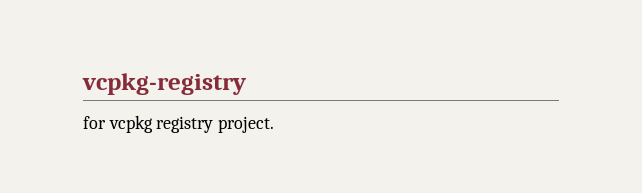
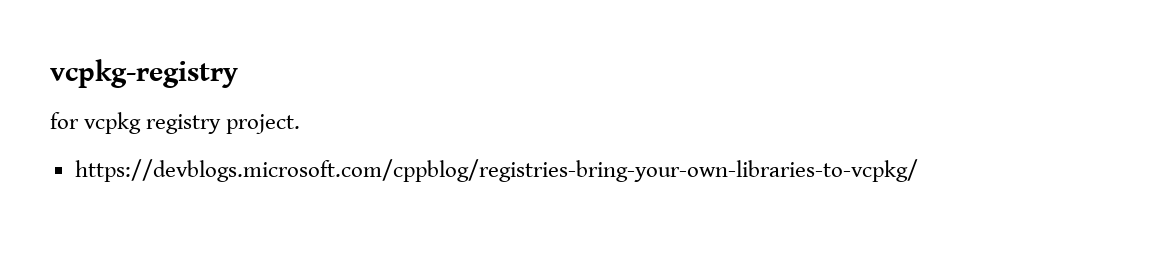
(275, 124) none -> [74,159,918,182] // https://devblogs.microsoft.com/cppblog/registries-bring-your-own-libraries-to-vcpkg/

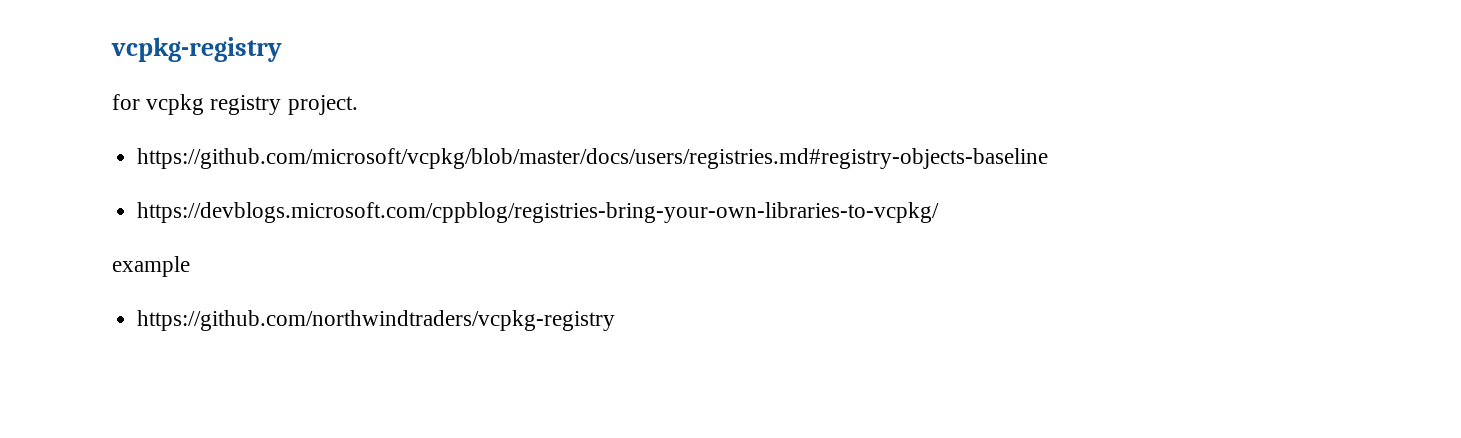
(301, 124) none -> [137,148,1049,169] // https://github.com/microsoft/vcpkg/blob/master/docs/users/registries.md#registry-objects-baseline
(918, 170) none -> [112,256,190,277] [137,310,616,331] // example // https://github.com/northwindtraders/vcpkg-registry

